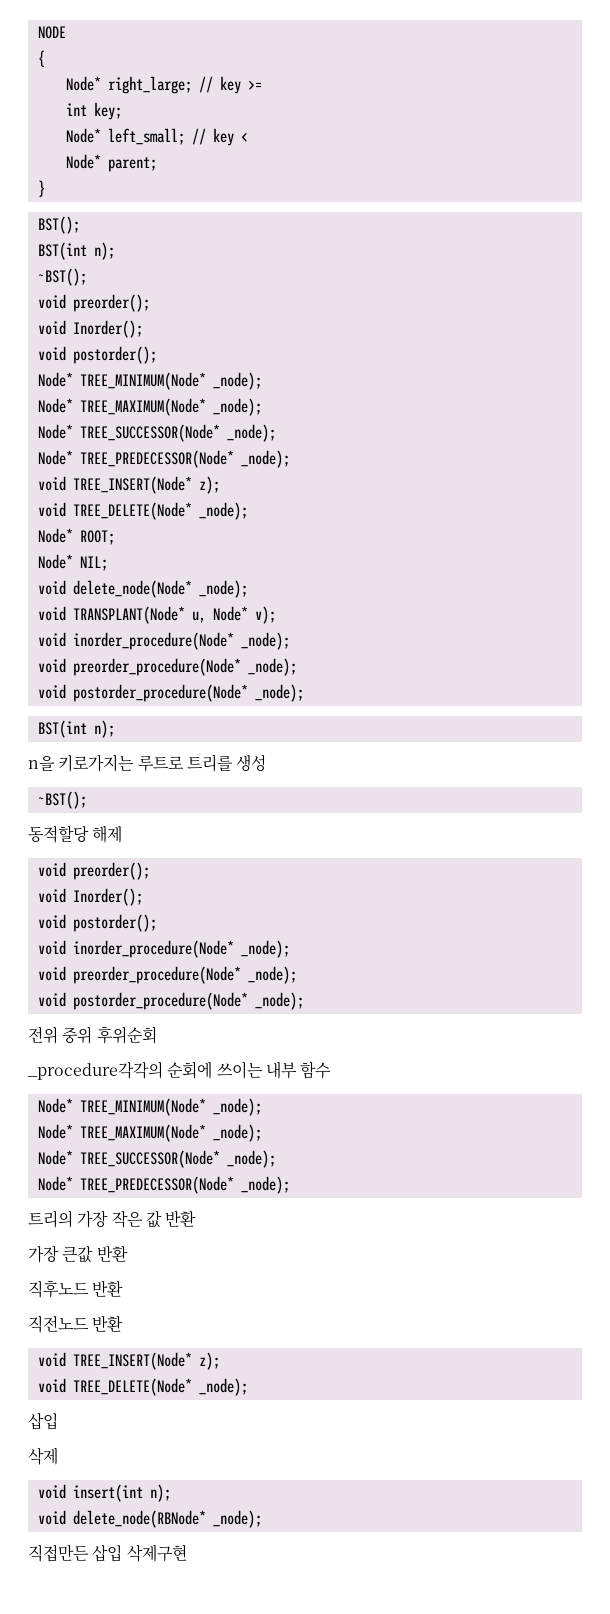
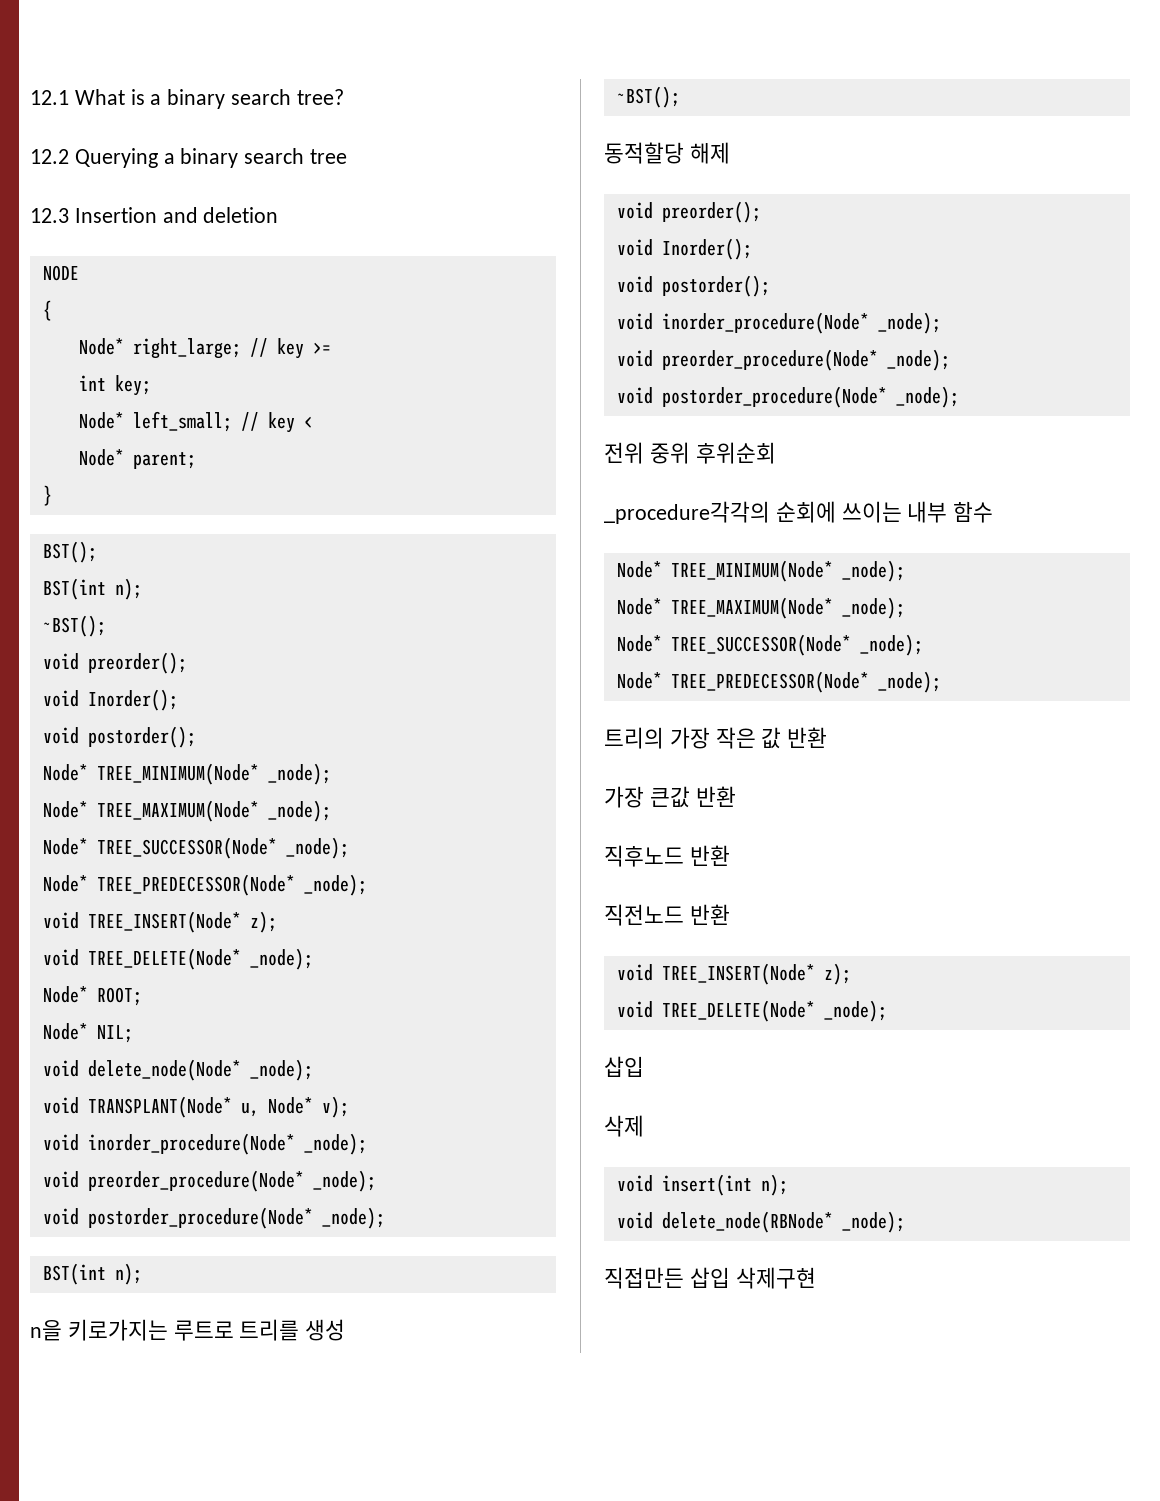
(37, 32) none -> [30,89,344,109] [30,148,348,168] [30,207,279,223] 12.1 What is a binary search tree? // 12.2 Querying a binary search tree // 12.3 Insertion and deletion //

